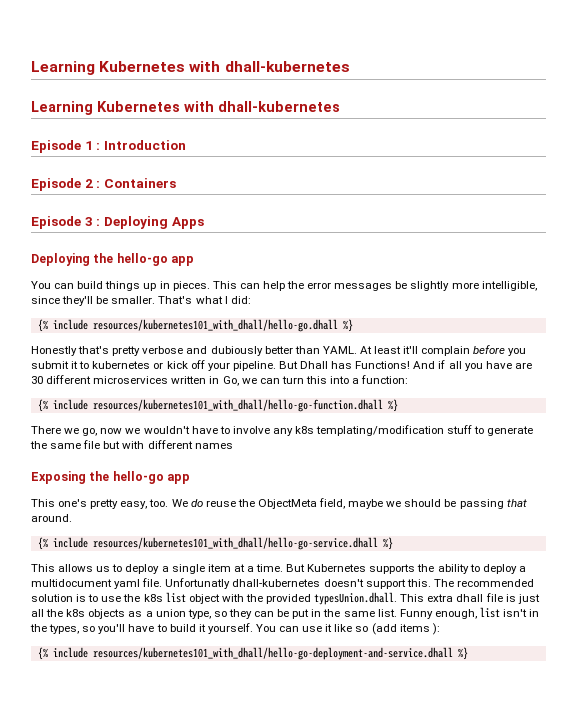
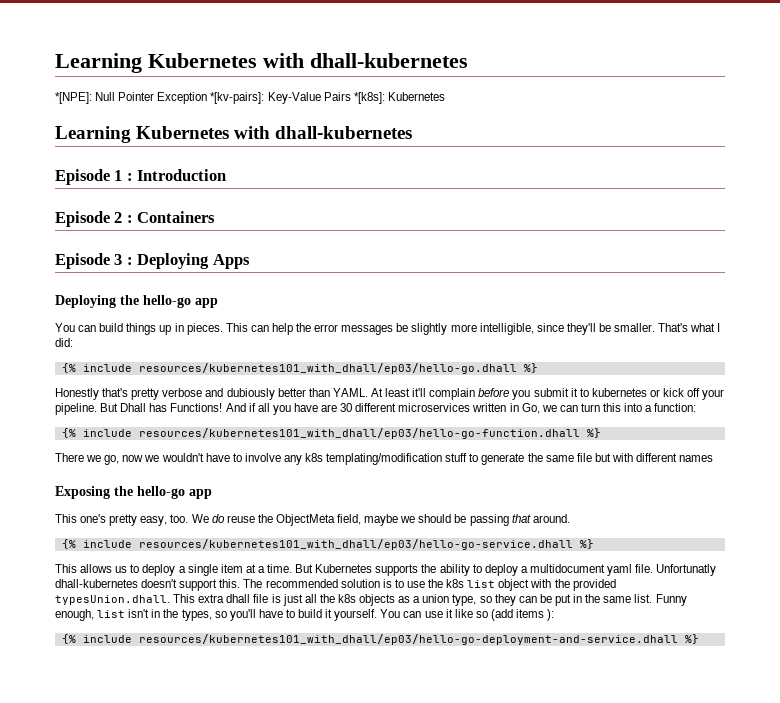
[31,61,350,75] Learning Kubernetes with dhall-kubernetes -> [55,53,468,73] [55,92,445,104] Learning Kubernetes with dhall-kubernetes // *[NPE]: Null Pointer Exception *[kv-pairs]: Key-Value Pairs *[k8s]: Kubernetes
[92,319,338,332] resources/kubernetes101_with_dhall/hello-go.dhall -> [138,363,517,374] resources/kubernetes101_with_dhall/ep03/hello-go.dhall
[92,399,383,412] resources/kubernetes101_with_dhall/hello-go-function.dhall -> [138,428,580,439] resources/kubernetes101_with_dhall/ep03/hello-go-function.dhall
[92,537,378,550] resources/kubernetes101_with_dhall/hello-go-service.dhall -> [138,539,573,550] resources/kubernetes101_with_dhall/ep03/hello-go-service.dhall
[92,647,453,660] resources/kubernetes101_with_dhall/hello-go-deployment-and-service.dhall -> [138,634,678,645] resources/kubernetes101_with_dhall/ep03/hello-go-deployment-and-service.dhall

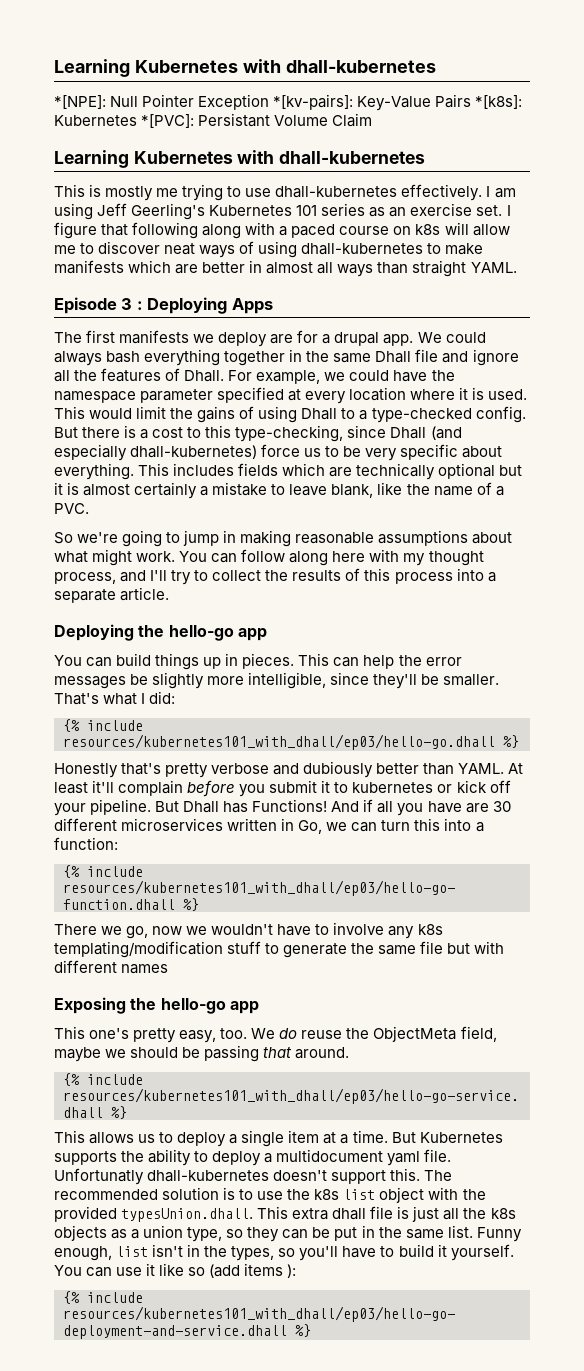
[55,126,413,143] [55,169,227,185] [55,211,216,227] // Learning Kubernetes with dhall-kubernetes // Episode 1 : Introduction // Episode 2 : Containers -> [141,113,373,128] [54,150,426,168] [54,184,516,201] [54,203,511,220] [54,222,510,239] [54,241,484,258] [54,260,517,277] *[PVC]: Persistant Volume Claim // Learning Kubernetes with dhall-kubernetes // This is mostly me trying to use dhall-kubernetes effectively. I am using Jeff Geerling's Kubernetes 101 series as an exercise set. I figure that following along with a paced course on k8s will allow me to discover neat ways of using dhall-kubernetes to make manifests which are better in almost all ways than straight YAML.
(250, 261) none -> [54,330,486,347] [54,349,519,366] [54,368,455,384] [54,387,528,404] [54,406,526,423] [54,425,462,442] [54,444,503,461] [54,463,523,480] [54,482,504,499] [54,503,89,514] [54,530,513,547] [54,549,484,566] [54,568,496,585] [54,587,170,603] // The first manifests we deploy are for a drupal app. We could always bash everything together in the same Dhall file and ignore all the features of Dhall. For example, we could have the namespace parameter specified at every location where it is used. This would limit the gains of using Dhall to a type-checked config. But there is a cost to this type-checking, since Dhall (and especially dhall-kubernetes) force us to be very specific about everything. This includes fields which are technically optional but it is almost certainly a mistake to leave blank, like the name of a PVC. // So we're going to jump in making reasonable assumptions about what might work. You can follow along here with my thought process, and I'll try to collect the results of this process into a separate article.

